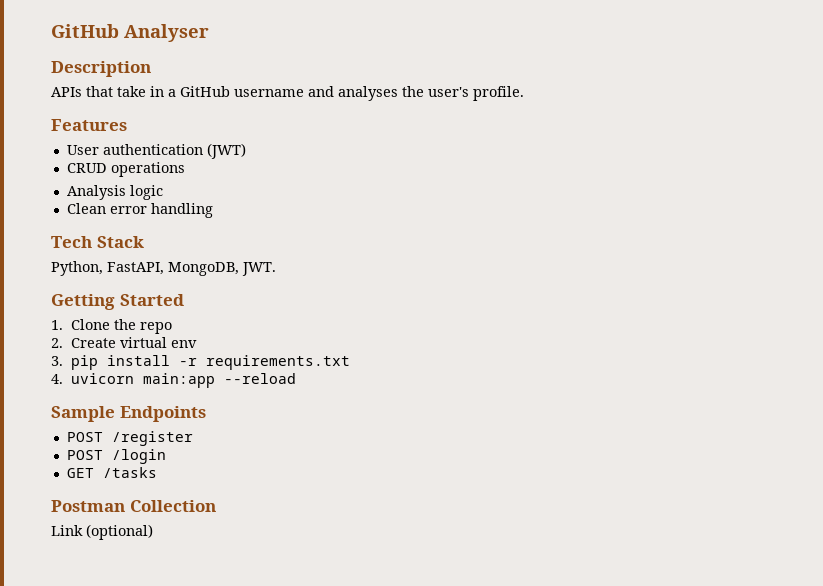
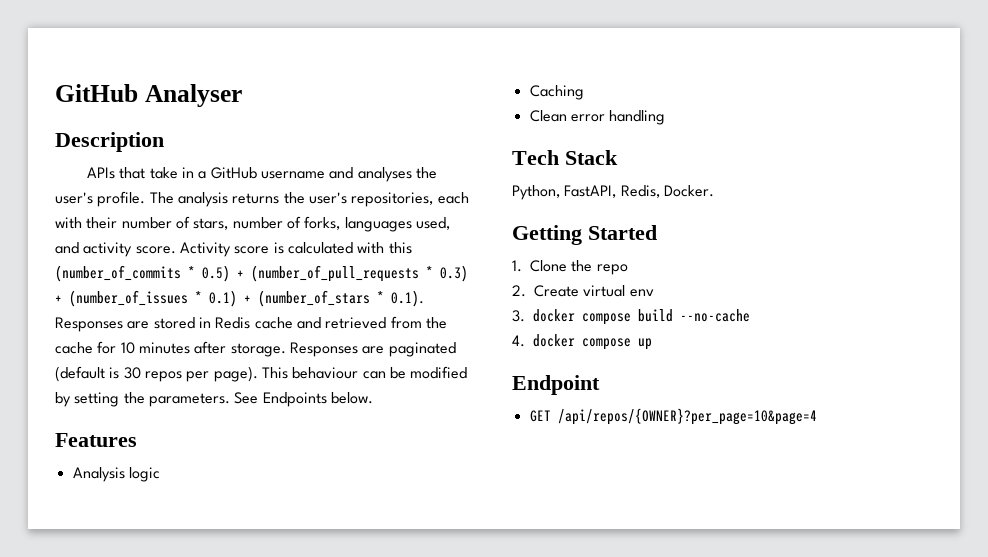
[51,119,127,131] [66,143,246,159] [66,162,185,177] // Features // User authentication (JWT) // CRUD operations -> [149,192,469,207] [55,216,450,232] [55,242,412,257] [55,265,468,282] [55,290,424,307] [55,316,447,332] [55,341,456,357] [55,366,468,382] [55,392,373,407] [55,433,137,447] The analysis returns the user's repositories, each with their number of stars, number of forks, languages used, and activity score. Activity score is calculated with this (number_of_commits * 0.5) + (number_of_pull_requests * 0.3) + (number_of_issues * 0.1) + (number_of_stars * 0.1). Responses are stored in Redis cache and retrieved from the cache for 10 minutes after storage. Responses are paginated (default is 30 repos per page). This behaviour can be modified by setting the parameters. See Endpoints below. // Features
(163, 192) none -> [529,85,584,100] // Caching
[168,262,276,276] MongoDB, JWT. -> [620,185,714,198] Redis, Docker.
[70,355,350,370] [51,373,296,388] [51,406,206,422] [66,431,193,446] [66,449,166,464] [66,467,157,478] [51,500,216,512] [51,524,153,540] pip install -r requirements.txt // 4. uvicorn main:app --reload // Sample Endpoints // POST /register // POST /login // GET /tasks // Postman Collection // Link (optional) -> [533,309,750,325] [512,334,652,350] [512,375,600,395] [529,408,817,425] docker compose build --no-cache // 4. docker compose up // Endpoint // GET /api/repos/{OWNER}?per_page=10&page=4

